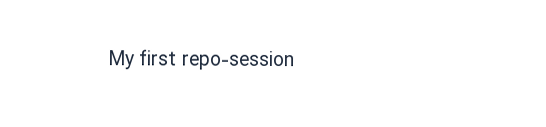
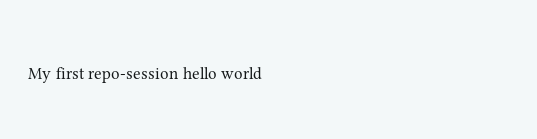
(295, 60) none -> [182,67,263,80] hello world

